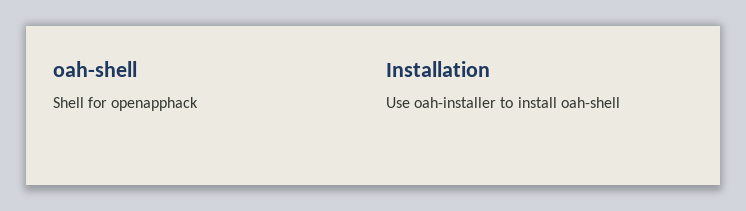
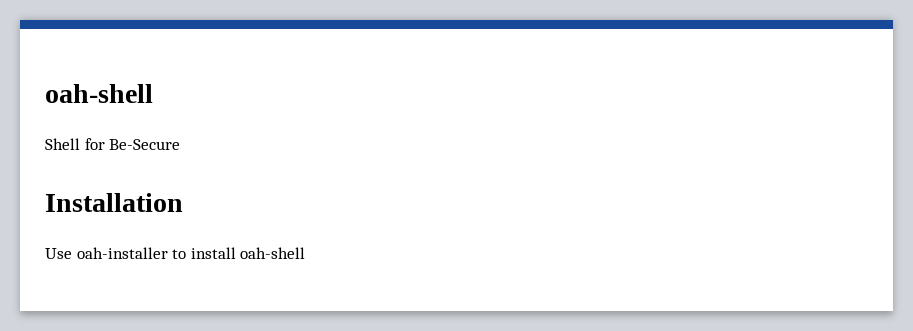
[111,97,199,111] openapphack -> [109,139,181,150] Be-Secure

